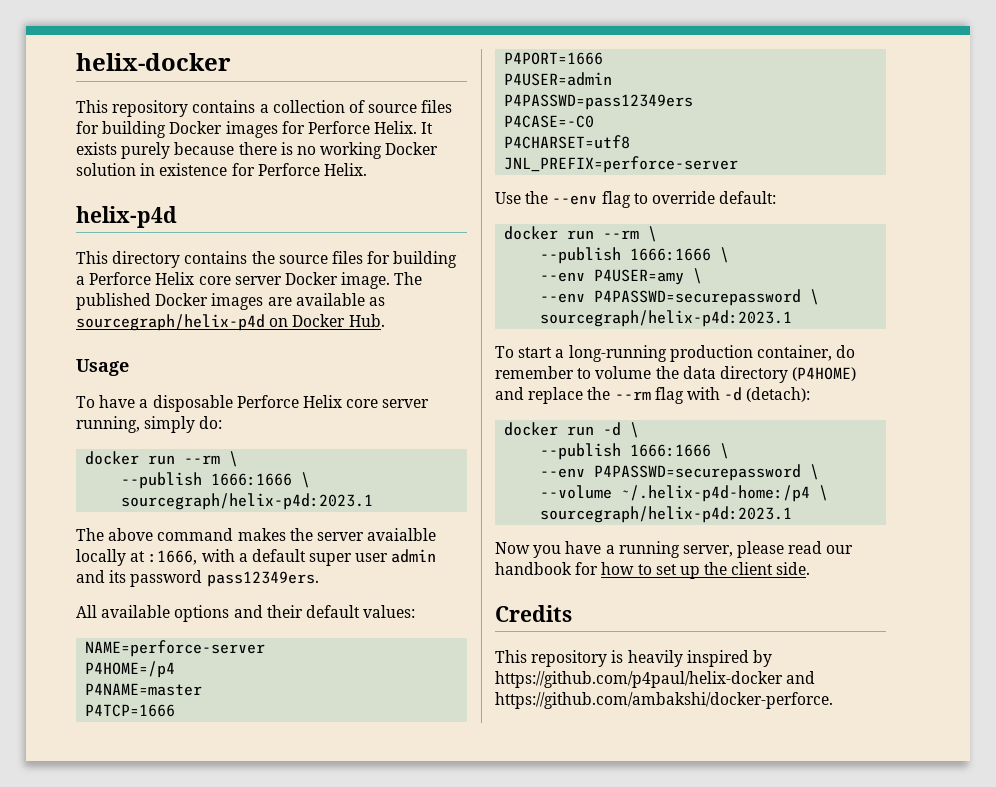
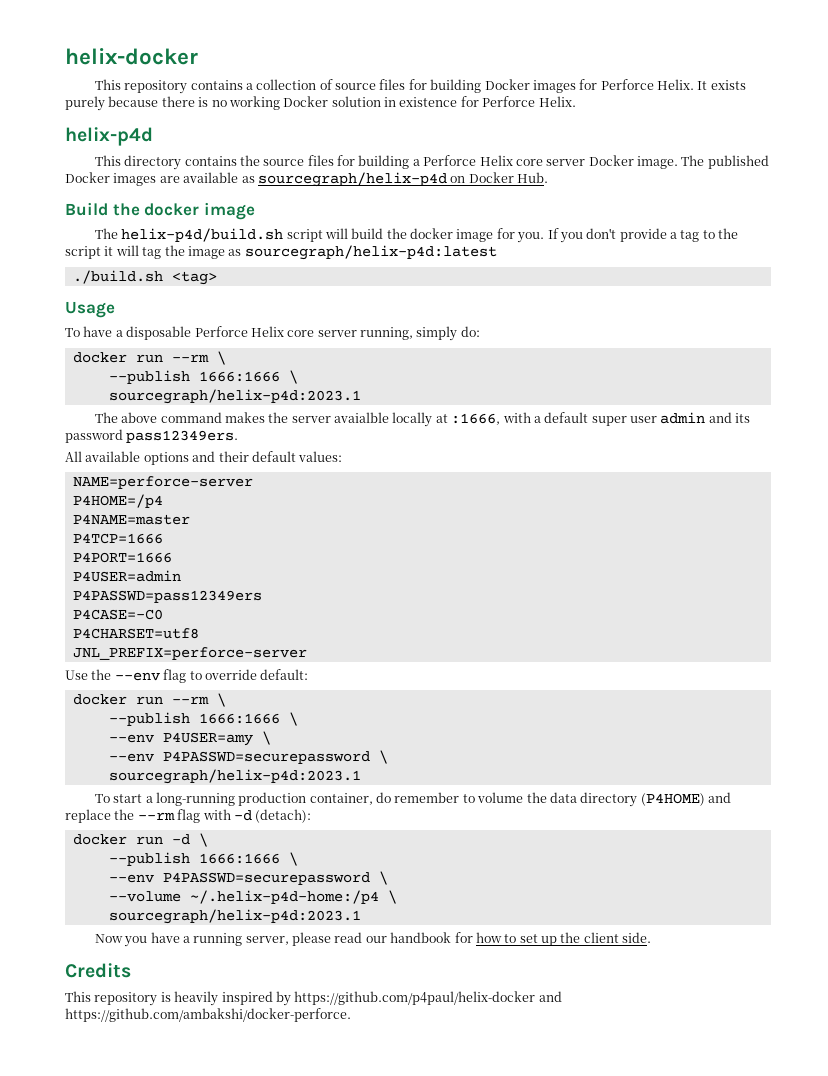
(385, 320) none -> [65,202,255,220] [94,228,739,243] [65,245,497,260] [72,270,217,285] // Build the docker image // The helix-p4d/build.sh script will build the docker image for you. If you don't provide a tag to the script it will tag the image as sourcegraph/helix-p4d:latest // ./build.sh <tag>

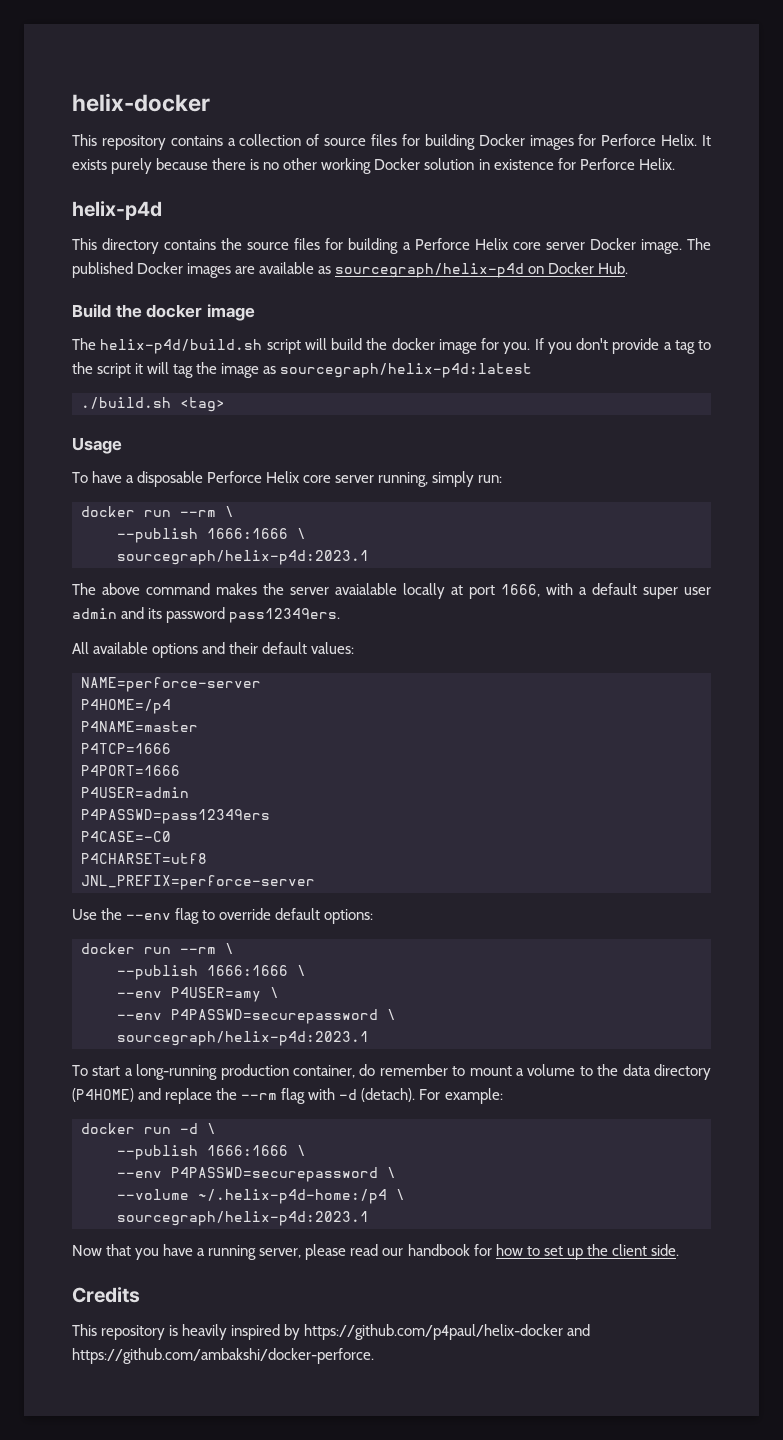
(227, 103) none -> [283,158,318,170] other
[460,326,480,337] do: -> [478,475,503,483] run:
[334,412,390,423] avaialble -> [335,583,397,595] avaialable
[451,413,501,425] :1666, -> [469,584,540,599] port 1666,
[260,669,309,680] default: -> [275,908,374,924] default options:
[477,792,524,803] volume -> [469,1064,593,1076] mount a volume to
[255,809,312,823] (detach): -> [361,1088,503,1104] (detach). For example:
(123, 938) none -> [106,1244,132,1256] that

